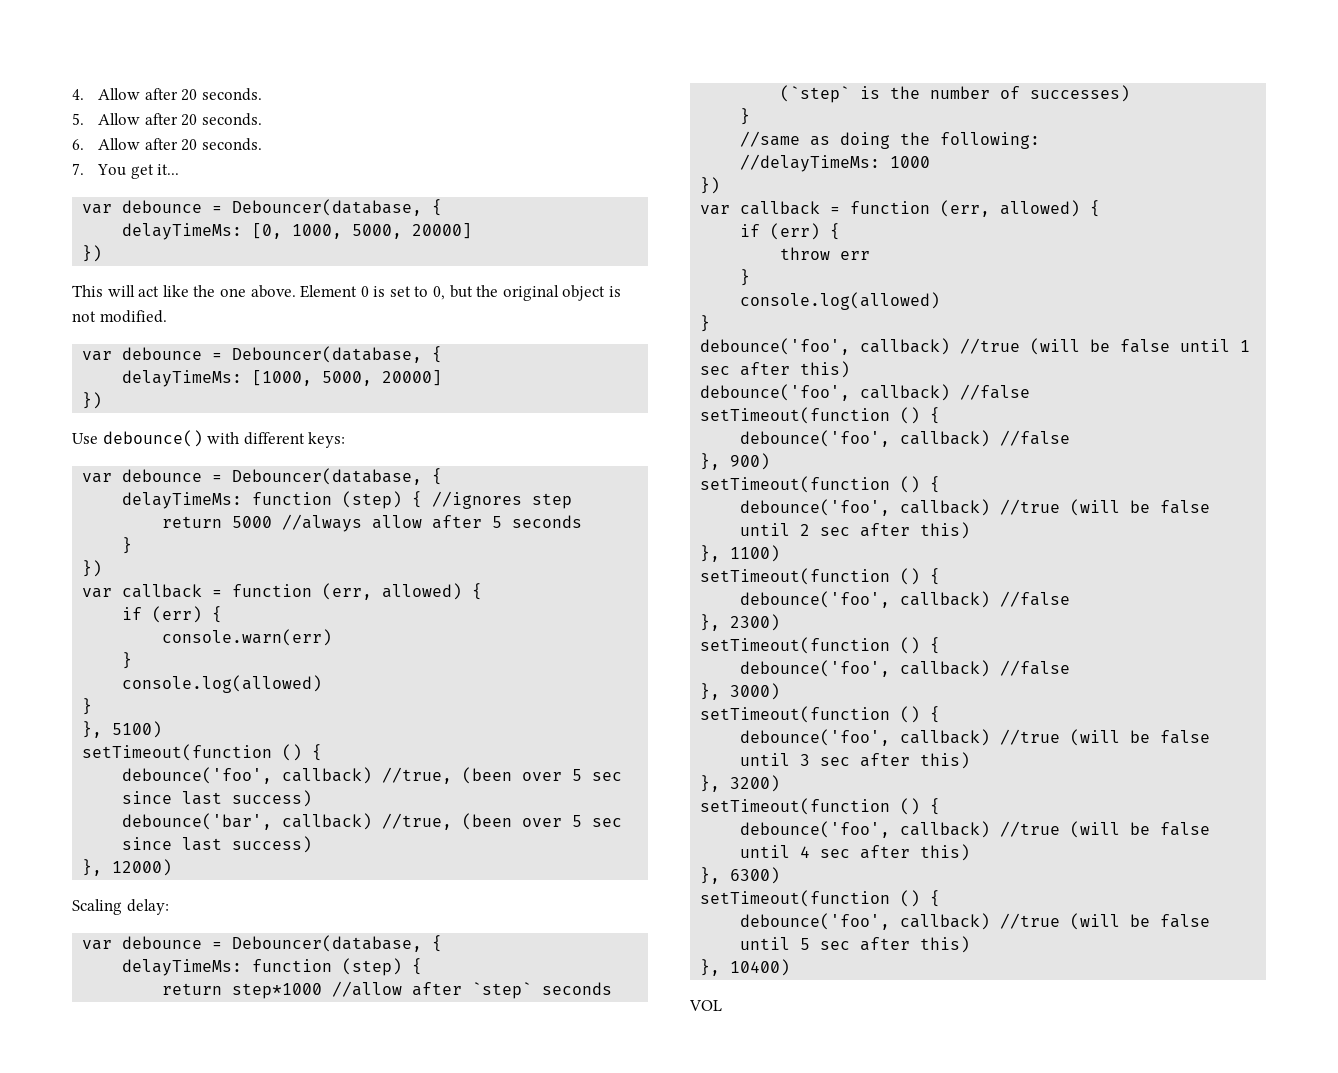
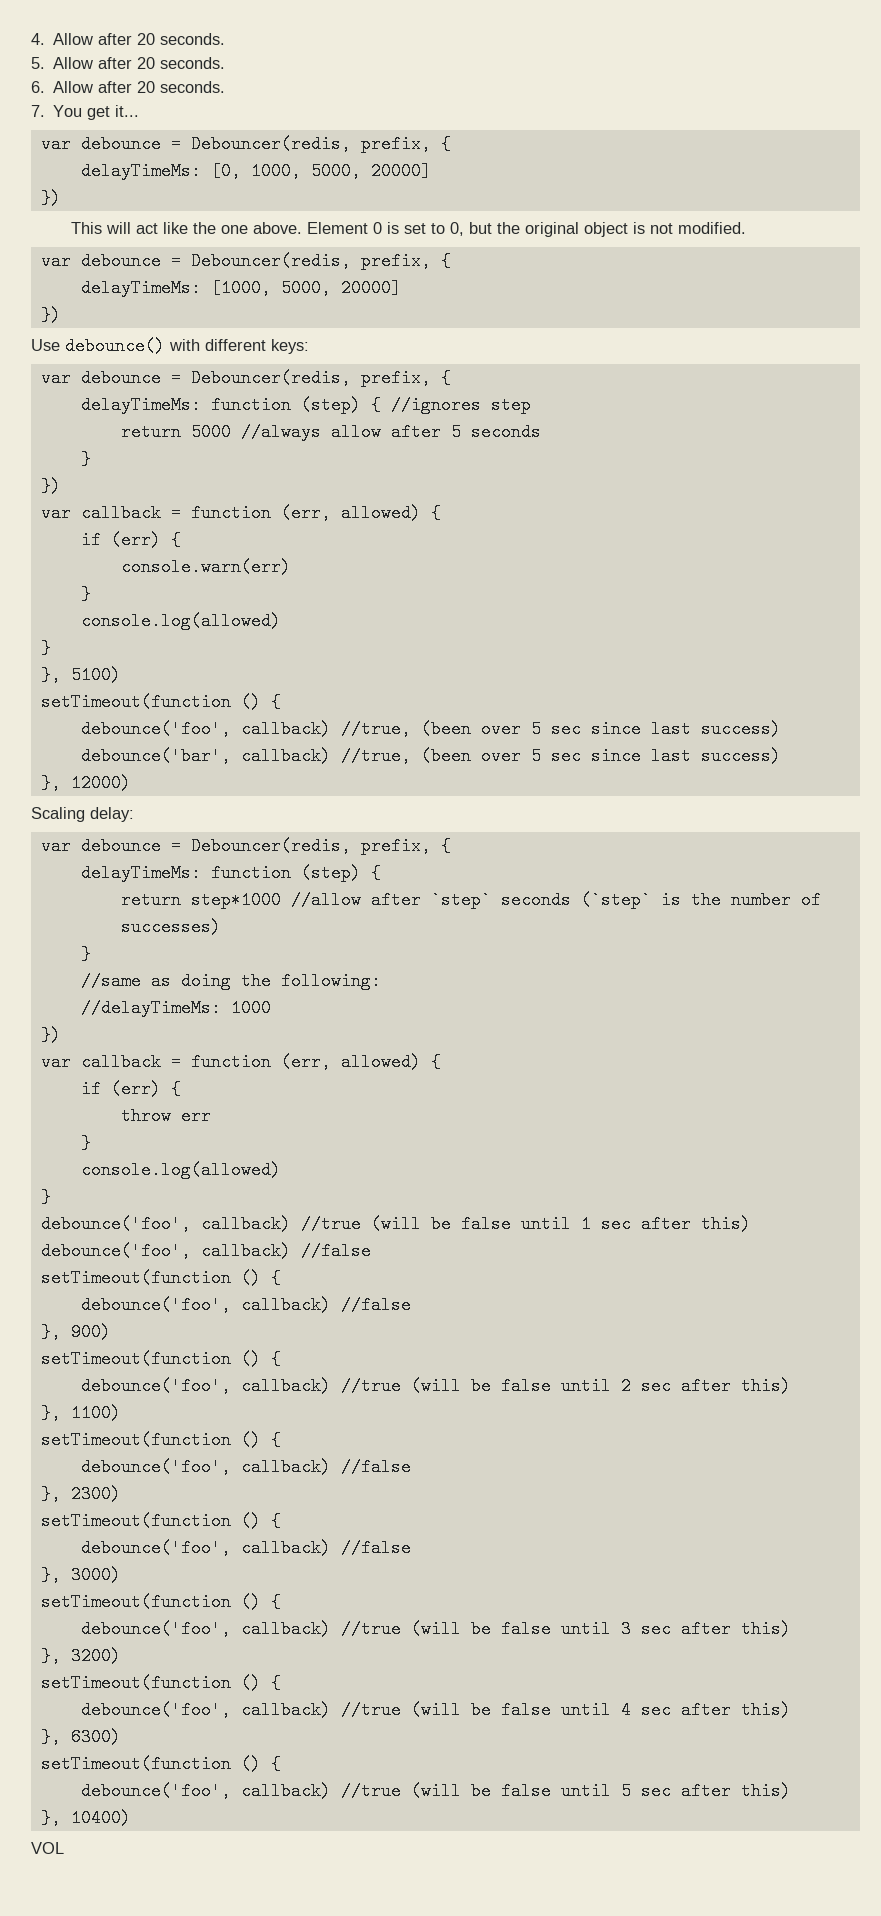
[232,199,423,216] Debouncer(database, -> [190,135,431,153] Debouncer(redis, prefix,
[232,346,423,363] Debouncer(database, -> [190,252,431,270] Debouncer(redis, prefix,
[232,468,423,485] Debouncer(database, -> [190,369,431,387] Debouncer(redis, prefix,
[232,935,423,952] Debouncer(database, -> [190,837,431,855] Debouncer(redis, prefix,

